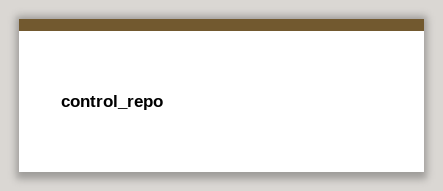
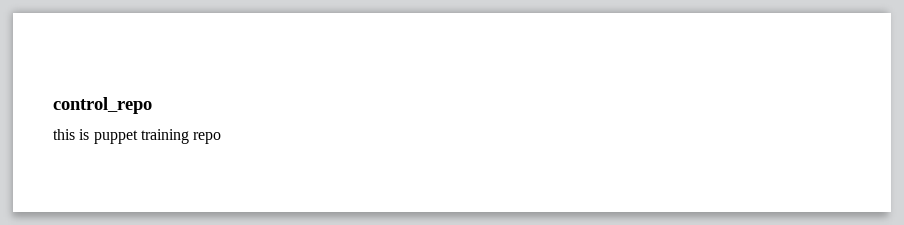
(163, 102) none -> [53,129,222,144] // this is puppet training repo

